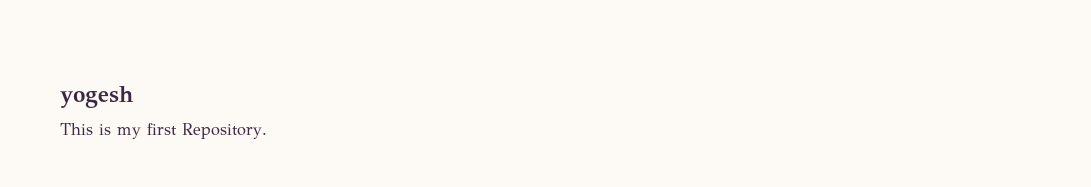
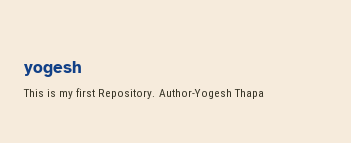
(267, 131) none -> [158,89,264,99] Author-Yogesh Thapa

